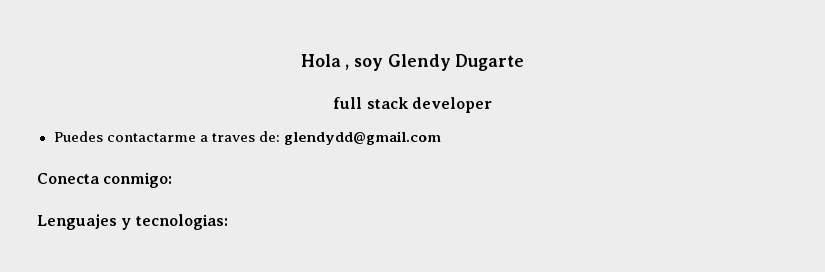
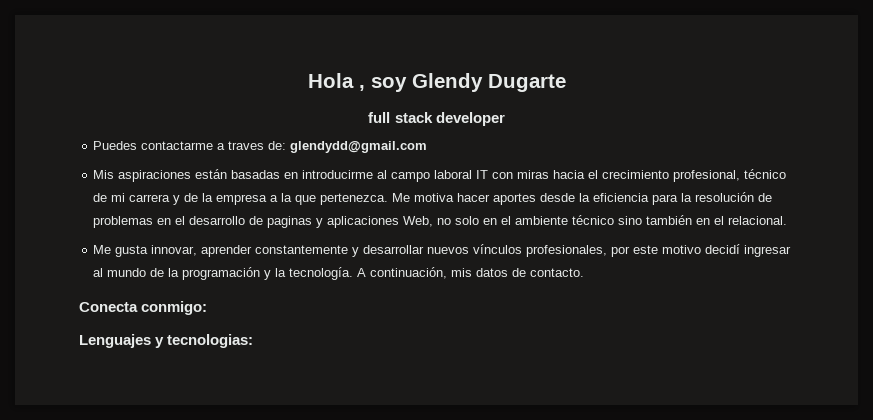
(441, 138) none -> [93,169,787,182] [93,192,773,205] [93,215,788,228] [93,244,792,257] [93,267,585,280] // Mis aspiraciones están basadas en introducirme al campo laboral IT con miras hacia el crecimiento profesional, técnico de mi carrera y de la empresa a la que pertenezca. Me motiva hacer aportes desde la eficiencia para la resolución de problemas en el desarrollo de paginas y aplicaciones Web, no solo en el ambiente técnico sino también en el relacional. // Me gusta innovar, aprender constantemente y desarrollar nuevos vínculos profesionales, por este motivo decidí ingresar al mundo de la programación y la tecnología. A continuación, mis datos de contacto.

